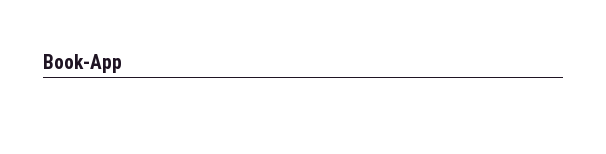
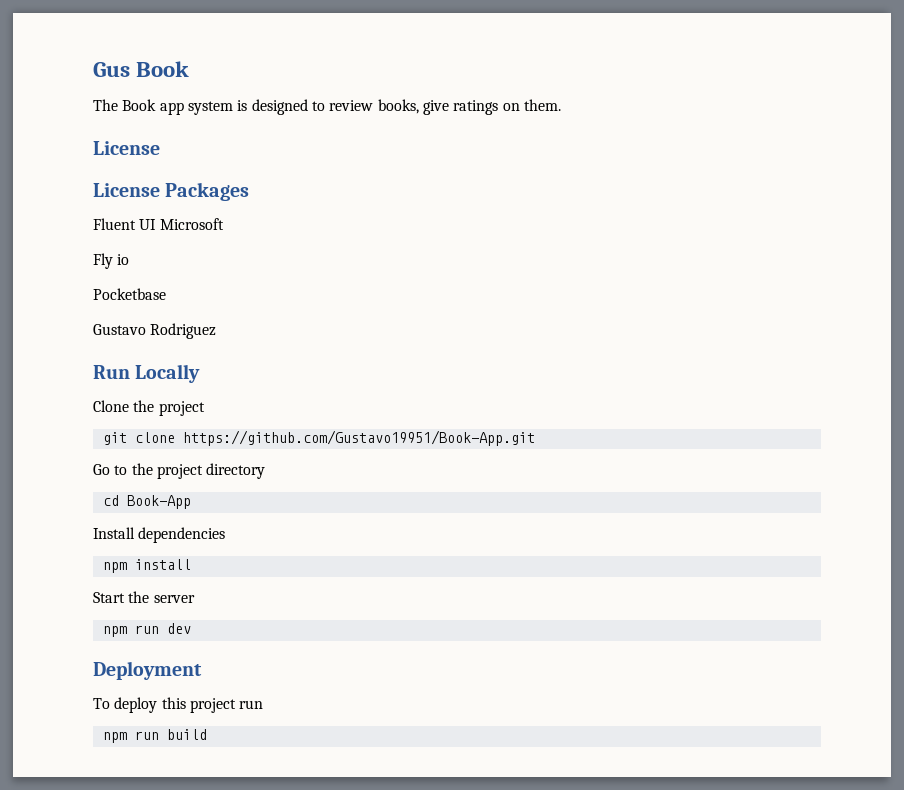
[43,54,122,73] Book-App -> [93,61,190,77] [93,99,561,115] [93,141,160,155] [93,182,250,201] [93,218,224,230] [93,253,130,269] [93,288,166,300] [93,323,217,339] [93,364,201,383] [93,400,205,416] [102,430,535,446] [93,463,266,479] [102,495,191,509] [93,527,226,543] [102,559,191,573] [93,591,195,603] [102,623,191,637] [93,661,202,680] [93,697,264,713] [102,729,207,743] Gus Book // The Book app system is designed to review books, give ratings on them. // License // License Packages // Fluent UI Microsoft // Fly io // Pocketbase // Gustavo Rodriguez // Run Locally // Clone the project // git clone https://github.com/Gustavo19951/Book-App.git // Go to the project directory // cd Book-App // Install dependencies // npm install // Start the server // npm run dev // Deployment // To deploy this project run // npm run build

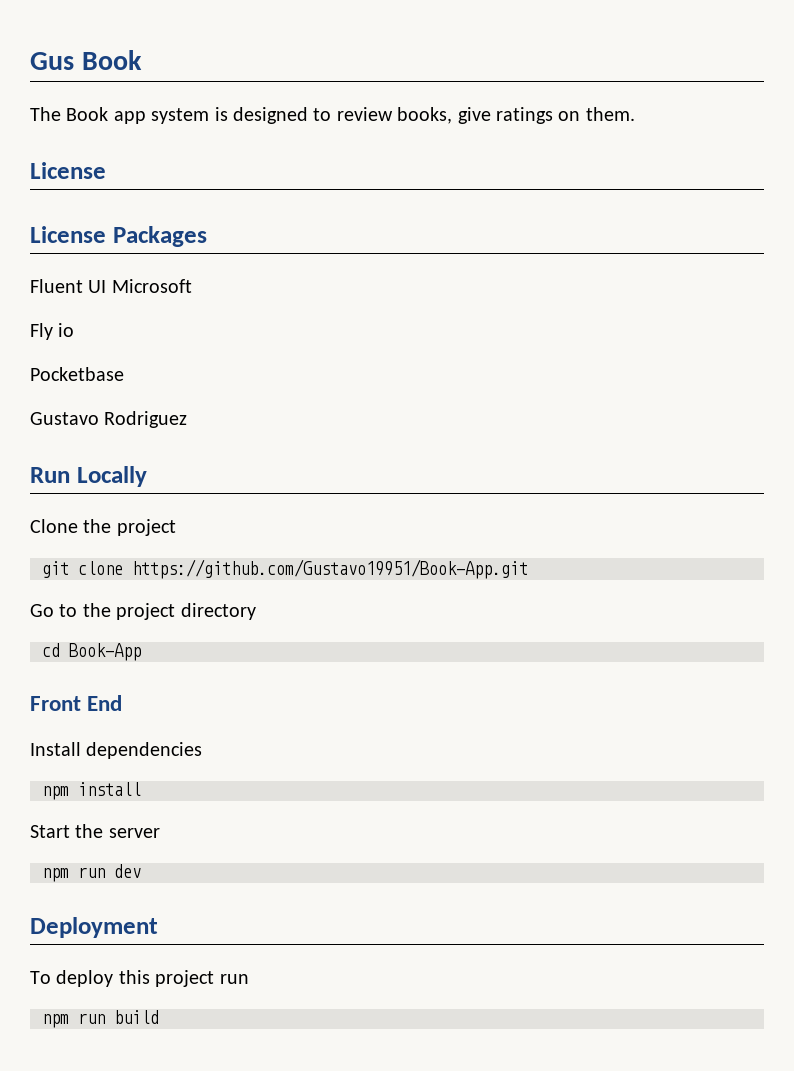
(191, 502) none -> [30,695,123,711] // Front End

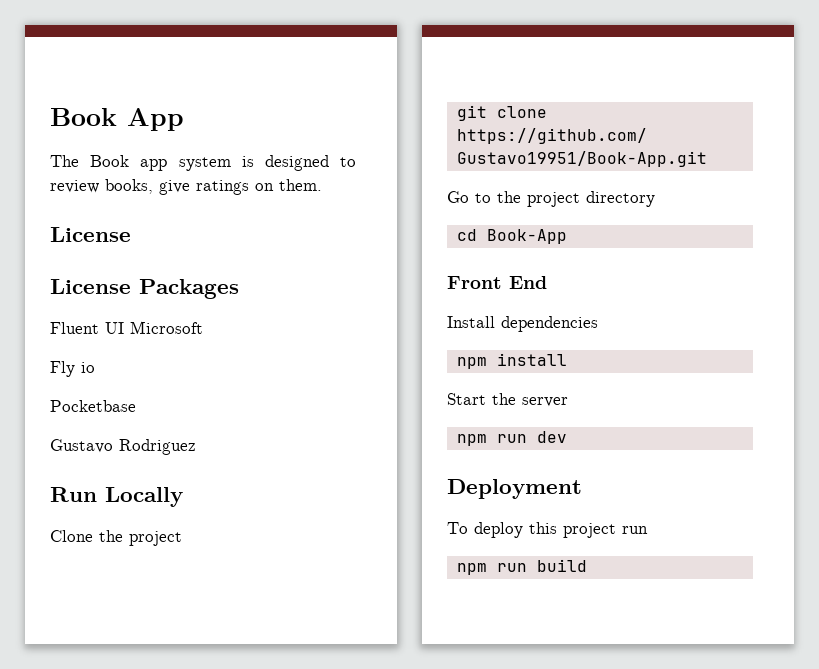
[30,50,142,70] Gus Book -> [50,108,184,131] Book App

